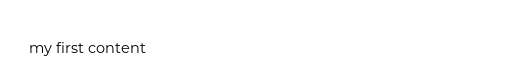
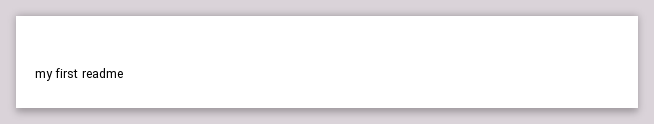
[88,43,146,53] content -> [81,68,123,78] readme

